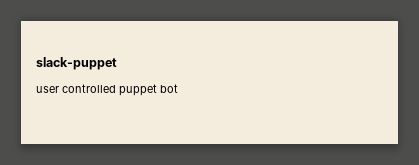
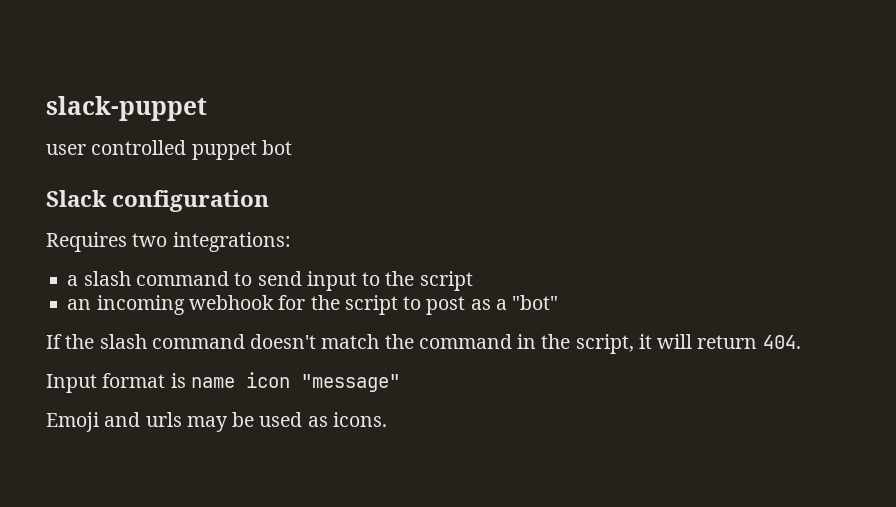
(178, 88) none -> [46,190,270,212] [46,232,291,252] [67,271,473,291] [67,295,559,315] [46,334,801,354] [46,372,400,393] [46,412,387,432] // Slack configuration // Requires two integrations: // a slash command to send input to the script // an incoming webhook for the script to post as a "bot" // If the slash command doesn't match the command in the script, it will return 404. // Input format is name icon "message" // Emoji and urls may be used as icons.

